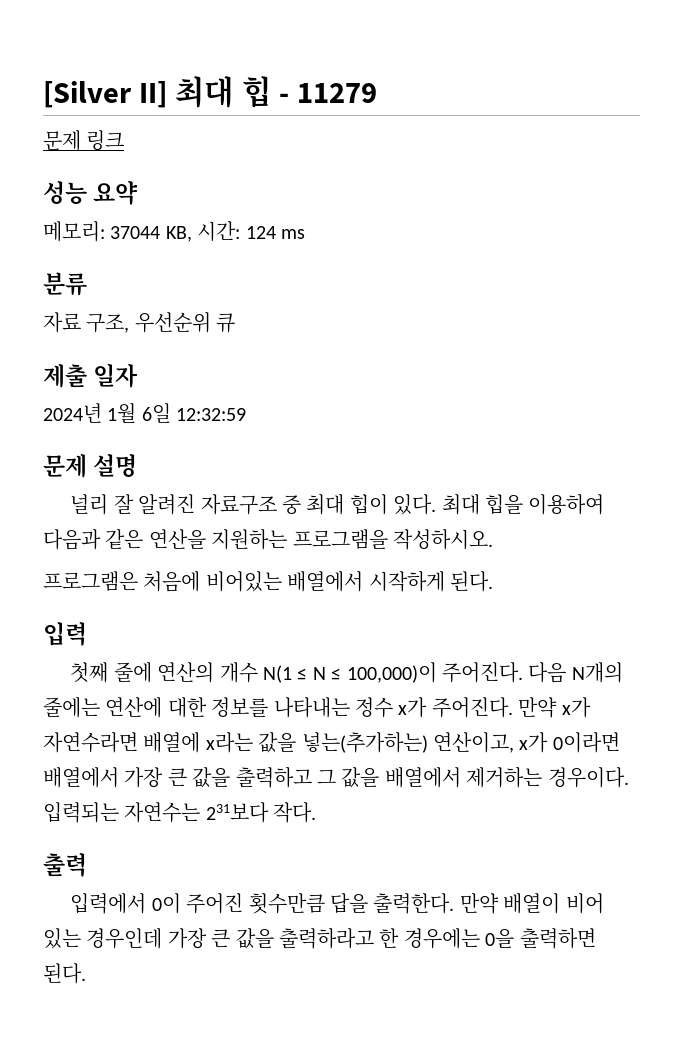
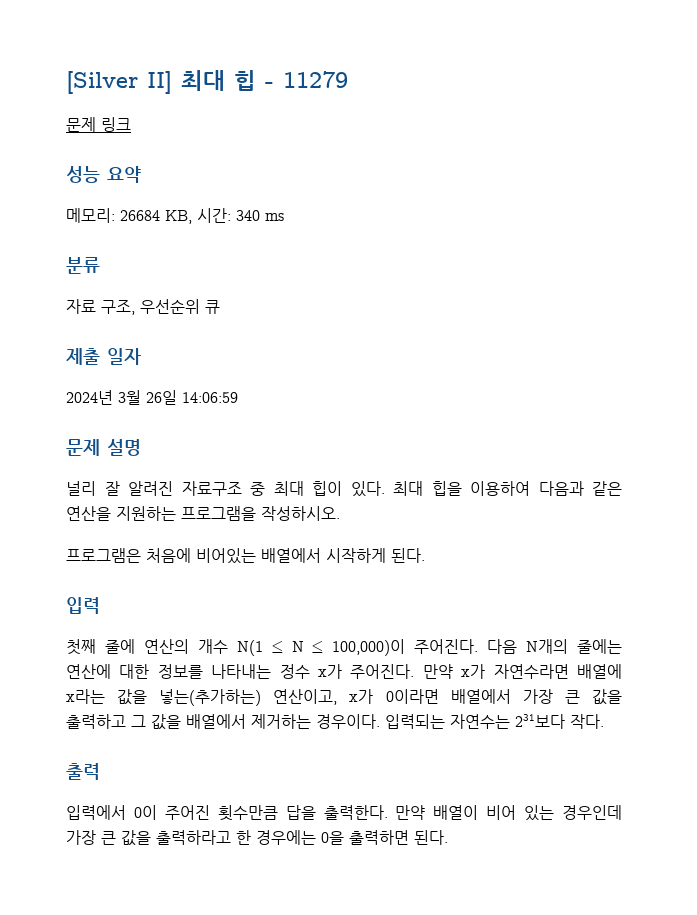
[110,226,161,239] 37044 -> [120,210,160,221] 26684
[245,226,276,239] 124 -> [236,210,260,221] 340
[107,402,247,423] 1월 6일 12:32:59 -> [118,390,238,405] 3월 26일 14:06:59

